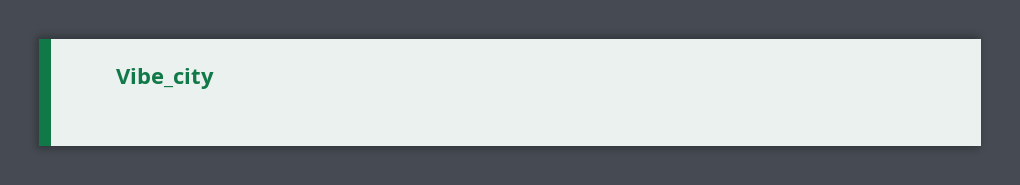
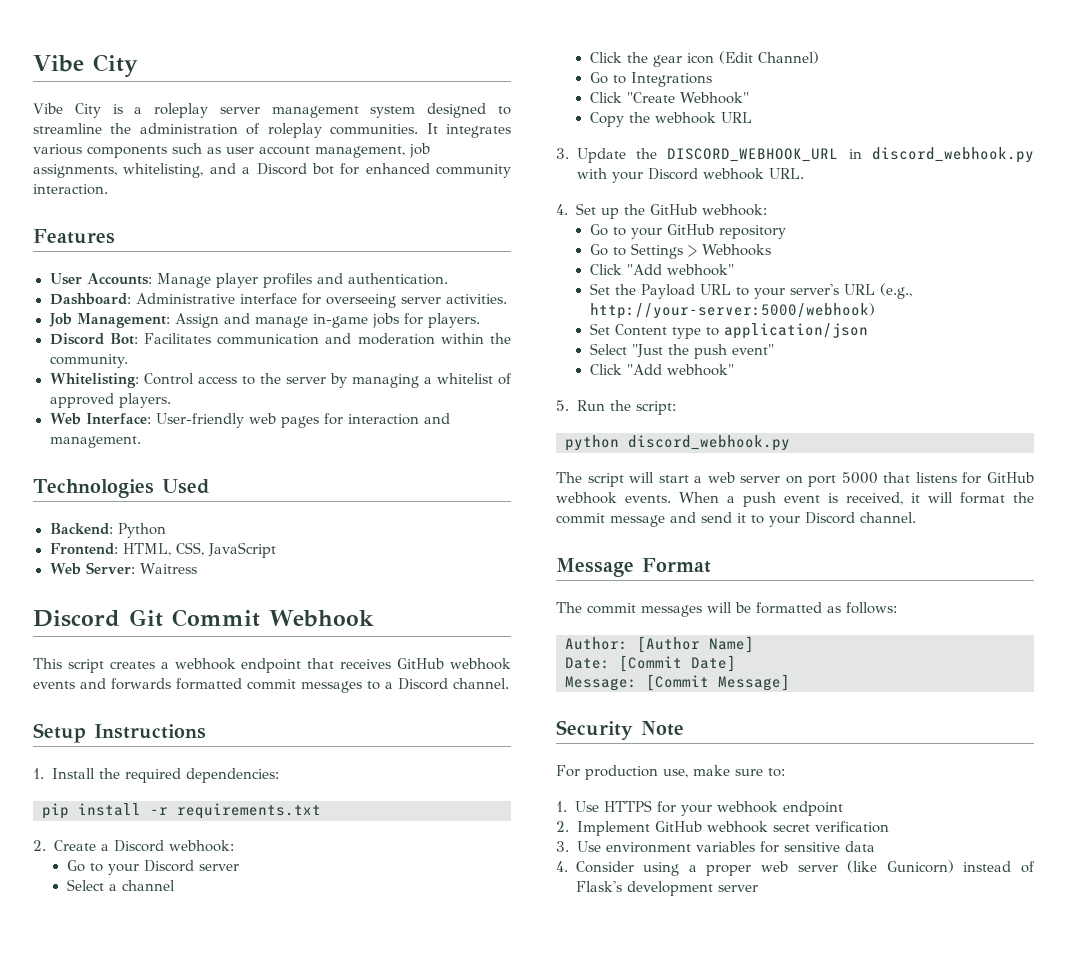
[116,68,214,89] Vibe_city -> [33,54,138,77] [33,103,511,118] [33,123,511,138] [33,143,430,158] [33,163,511,178] [33,184,108,195] [33,229,115,244] [49,273,448,288] [49,293,507,308] [48,313,480,328] [49,333,511,345] [49,354,129,368] [49,373,513,388] [49,393,171,408] [49,413,451,428] [49,436,141,448] [33,479,209,498] [49,523,166,538] [49,542,276,558] [49,562,198,575] [33,609,374,627] [33,658,512,673] [33,678,509,693] [33,723,206,743] [33,768,279,783] [42,803,321,819] [33,840,234,852] [66,860,239,875] [66,879,175,891] [589,51,819,67] [589,72,712,87] [589,92,750,104] [589,112,752,127] [556,147,1034,163] [576,168,804,183] [556,203,767,219] [589,224,786,239] [589,243,772,259] [589,264,734,276] [589,283,912,299] [589,303,875,319] [589,323,868,339] [589,343,774,359] [589,364,734,376] [556,400,676,415] [565,435,790,451] [556,472,1034,487] [556,492,1034,507] [556,512,916,527] [556,558,711,577] [556,602,897,617] [565,636,754,653] [565,655,736,672] [565,674,790,691] [556,720,684,740] [556,765,785,780] [556,800,843,816] [556,821,889,836] [556,841,875,853] [556,860,1035,876] [575,881,758,896] Vibe City // Vibe City is a roleplay server management system designed to streamline the administration of roleplay communities. It integrates various components such as user account management, job assignments, whitelisting, and a Discord bot for enhanced community interaction. // Features // User Accounts: Manage player profiles and authentication. // Dashboard: Administrative interface for overseeing server activities. // Job Management: Assign and manage in-game jobs for players. // Discord Bot: Facilitates communication and moderation within the community. // Whitelisting: Control access to the server by managing a whitelist of approved players. // Web Interface: User-friendly web pages for interaction and management. // Technologies Used // Backend: Python // Frontend: HTML, CSS, JavaScript // Web Server: Waitress // Discord Git Commit Webhook // This script creates a webhook endpoint that receives GitHub webhook events and forwards formatted commit messages to a Discord channel. // Setup Instructions // 1. Install the required dependencies: // pip install -r requirements.txt // 2. Create a Discord webhook: // Go to your Discord server // Select a channel // Click the gear icon (Edit Channel) // Go to Integrations // Click "Create Webhook" // Copy the webhook URL // 3. Update the DISCORD_WEBHOOK_URL in discord_webhook.py with your Discord webhook URL. // 4. Set up the GitHub webhook: // Go to your GitHub repository // Go to Settings > Webhooks // Click "Add webhook" // Set the Payload URL to your server's URL (e.g., http://your-server:5000/webhook) // Set Content type to application/json // Select "Just the push event" // Click "Add webhook" // 5. Run the script: // python discord_webhook.py // The script will start a web server on port 5000 that listens for GitHub webhook events. When a push event is received, it will format the commit message and send it to your Discord channel. // Message Format // The commit messages will be formatted as follows: // Author: [Author Name] // Date: [Commit Date] // Message: [Commit Message] // Security Note // For production use, make sure to: // 1. Use HTTPS for your webhook endpoint // 2. Implement GitHub webhook secret verification // 3. Use environment variables for sensitive data // 4. Consider using a proper web server (like Gunicorn) instead of Flask's development server

